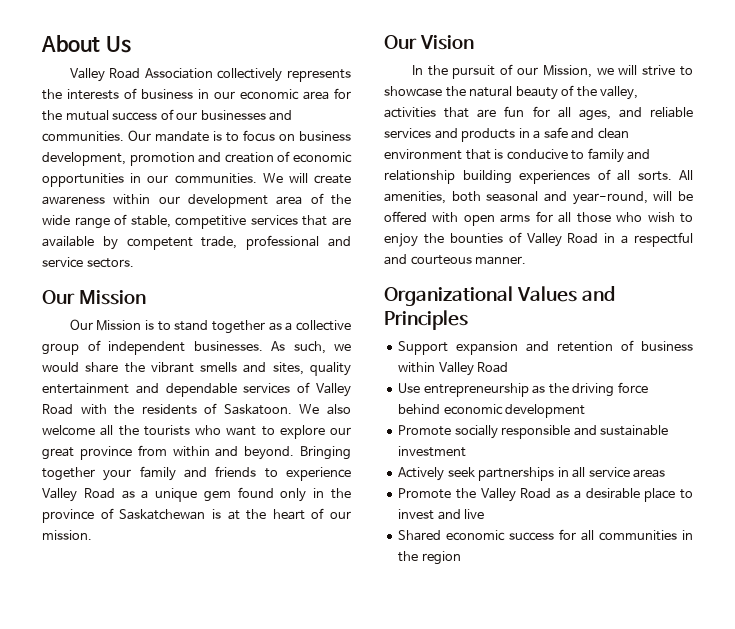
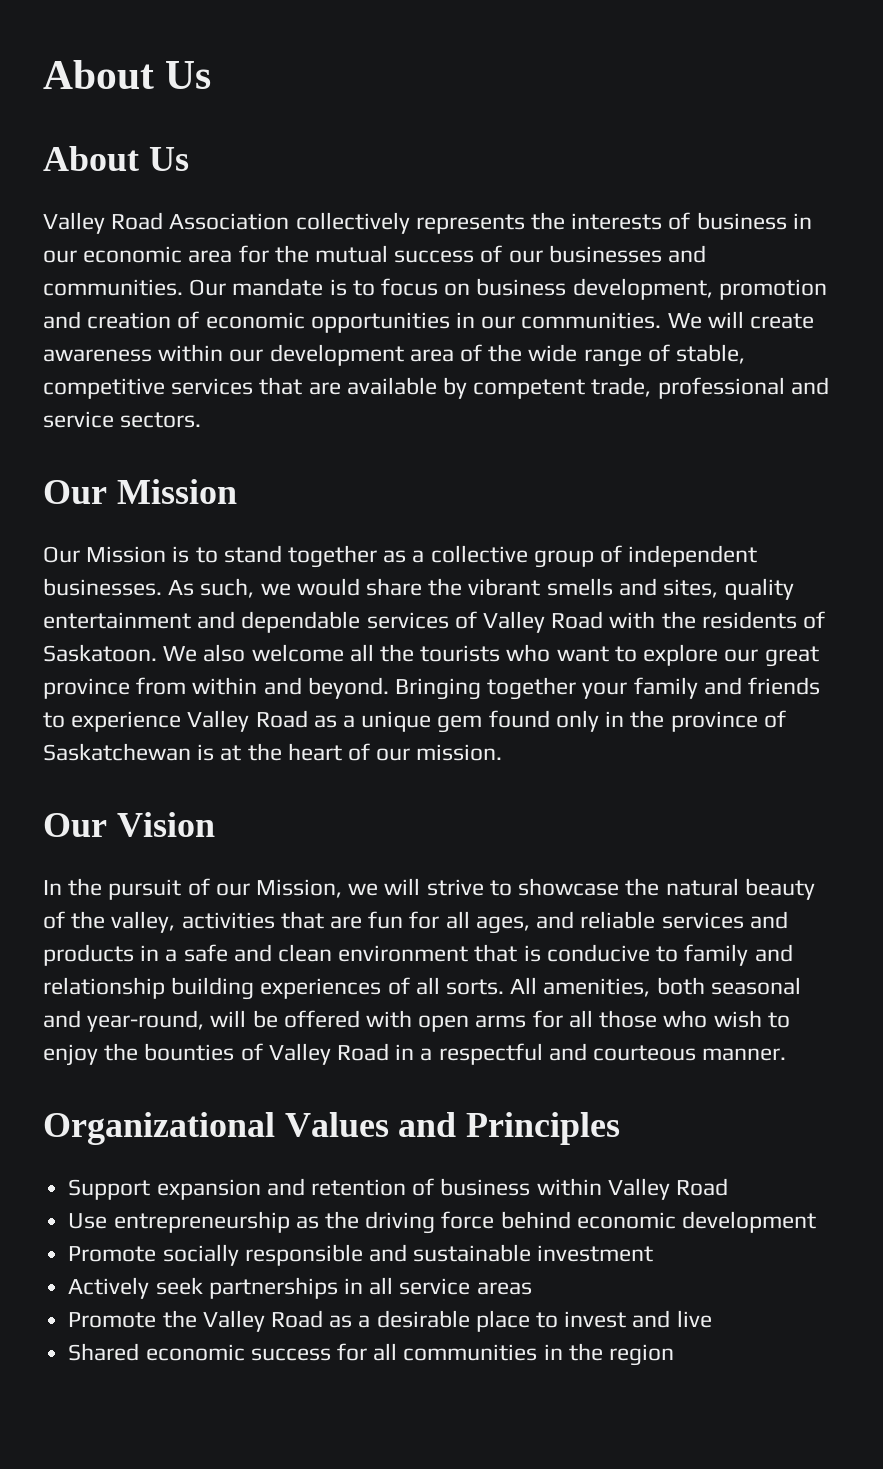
[41,35,131,53] About Us -> [43,60,212,89] [43,146,189,171] About Us // About Us

